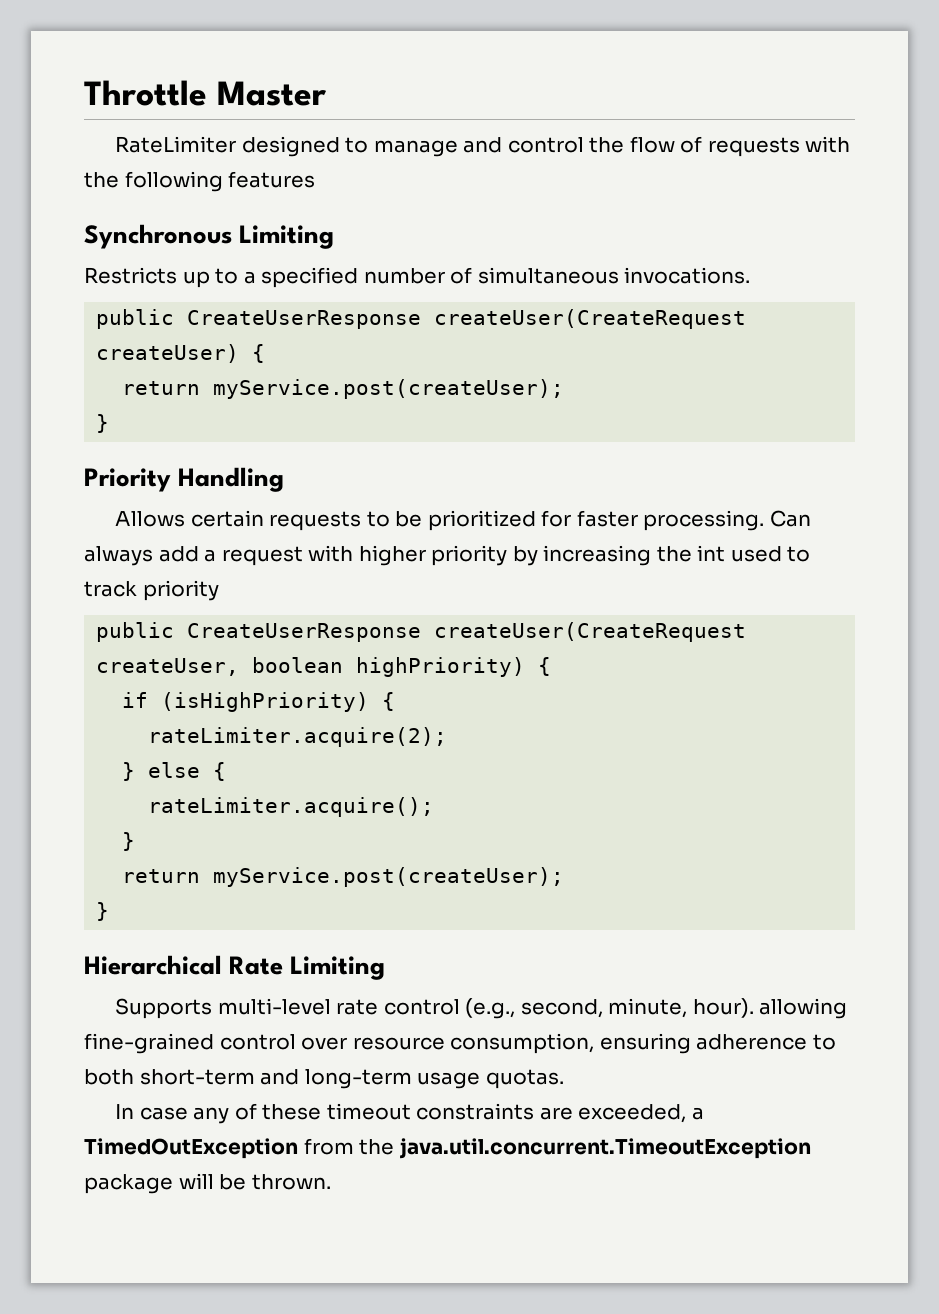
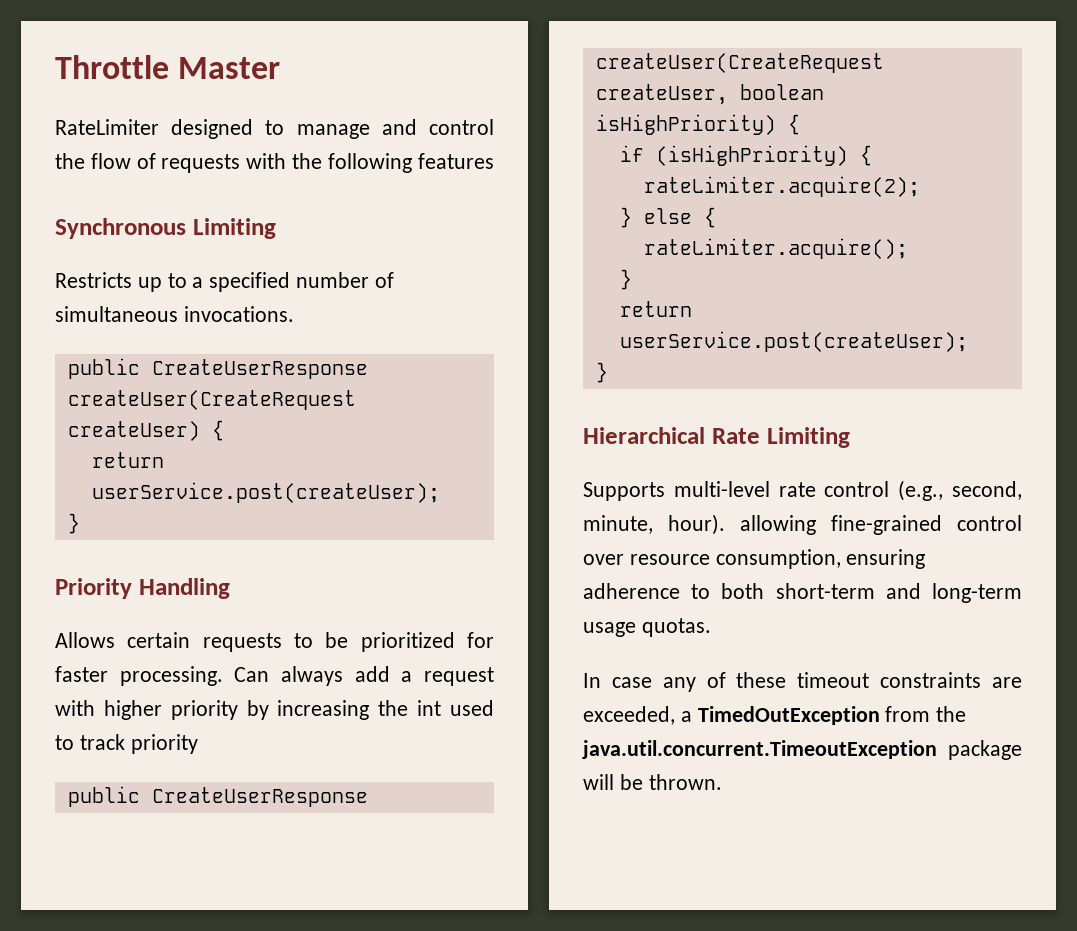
[213,379,565,399] myService.post(createUser); -> [91,482,440,503] userService.post(createUser);
[356,657,526,677] highPriority) -> [595,114,776,135] isHighPriority)
[213,867,565,887] myService.post(createUser); -> [619,331,968,352] userService.post(createUser);

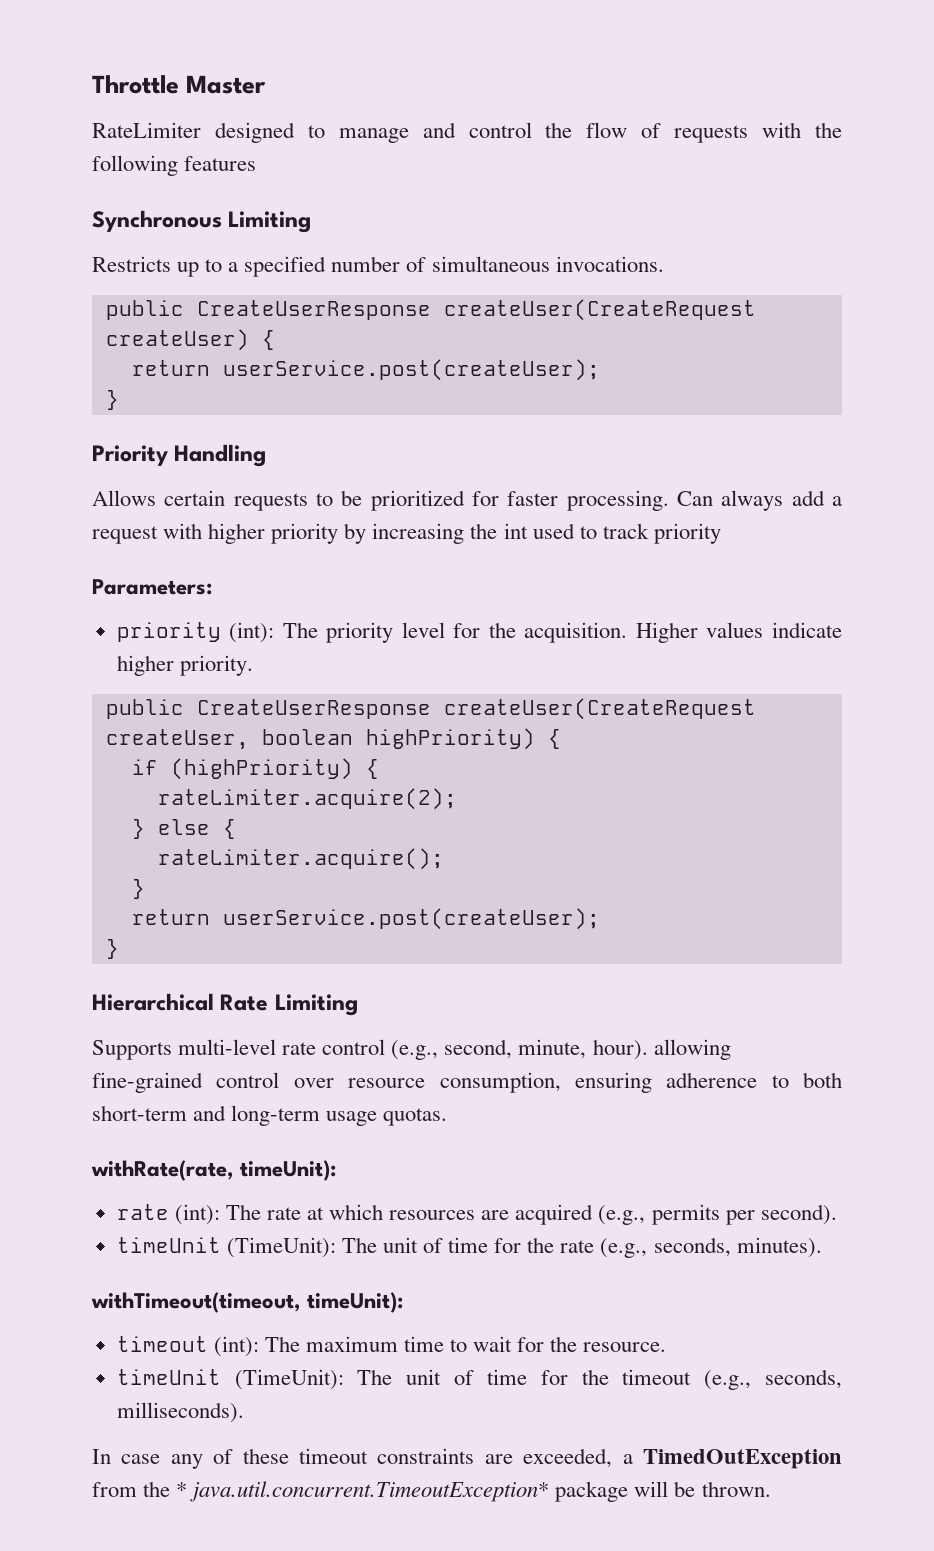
(198, 744) none -> [92,579,212,595] [116,622,842,643] [116,655,253,676] // Parameters: // priority (int): The priority level for the acquisition. Higher values indicate higher priority.
[595,114,776,135] isHighPriority) -> [365,728,535,750] highPriority)
[655,145,848,166] (isHighPriority) -> [170,758,353,780] (highPriority)
(711, 627) none -> [91,1160,337,1181] [116,1204,837,1225] [116,1237,822,1258] [91,1292,404,1313] [116,1336,667,1357] [116,1369,842,1390] [116,1402,244,1423] // withRate(rate, timeUnit): // rate (int): The rate at which resources are acquired (e.g., permits per second). // timeUnit (TimeUnit): The unit of time for the rate (e.g., seconds, minutes). // withTimeout(timeout, timeUnit): // timeout (int): The maximum time to wait for the resource. // timeUnit (TimeUnit): The unit of time for the timeout (e.g., seconds, milliseconds).
[582,740,937,759] java.util.concurrent.TimeoutException -> [176,1481,550,1502] * java.util.concurrent.TimeoutException*

